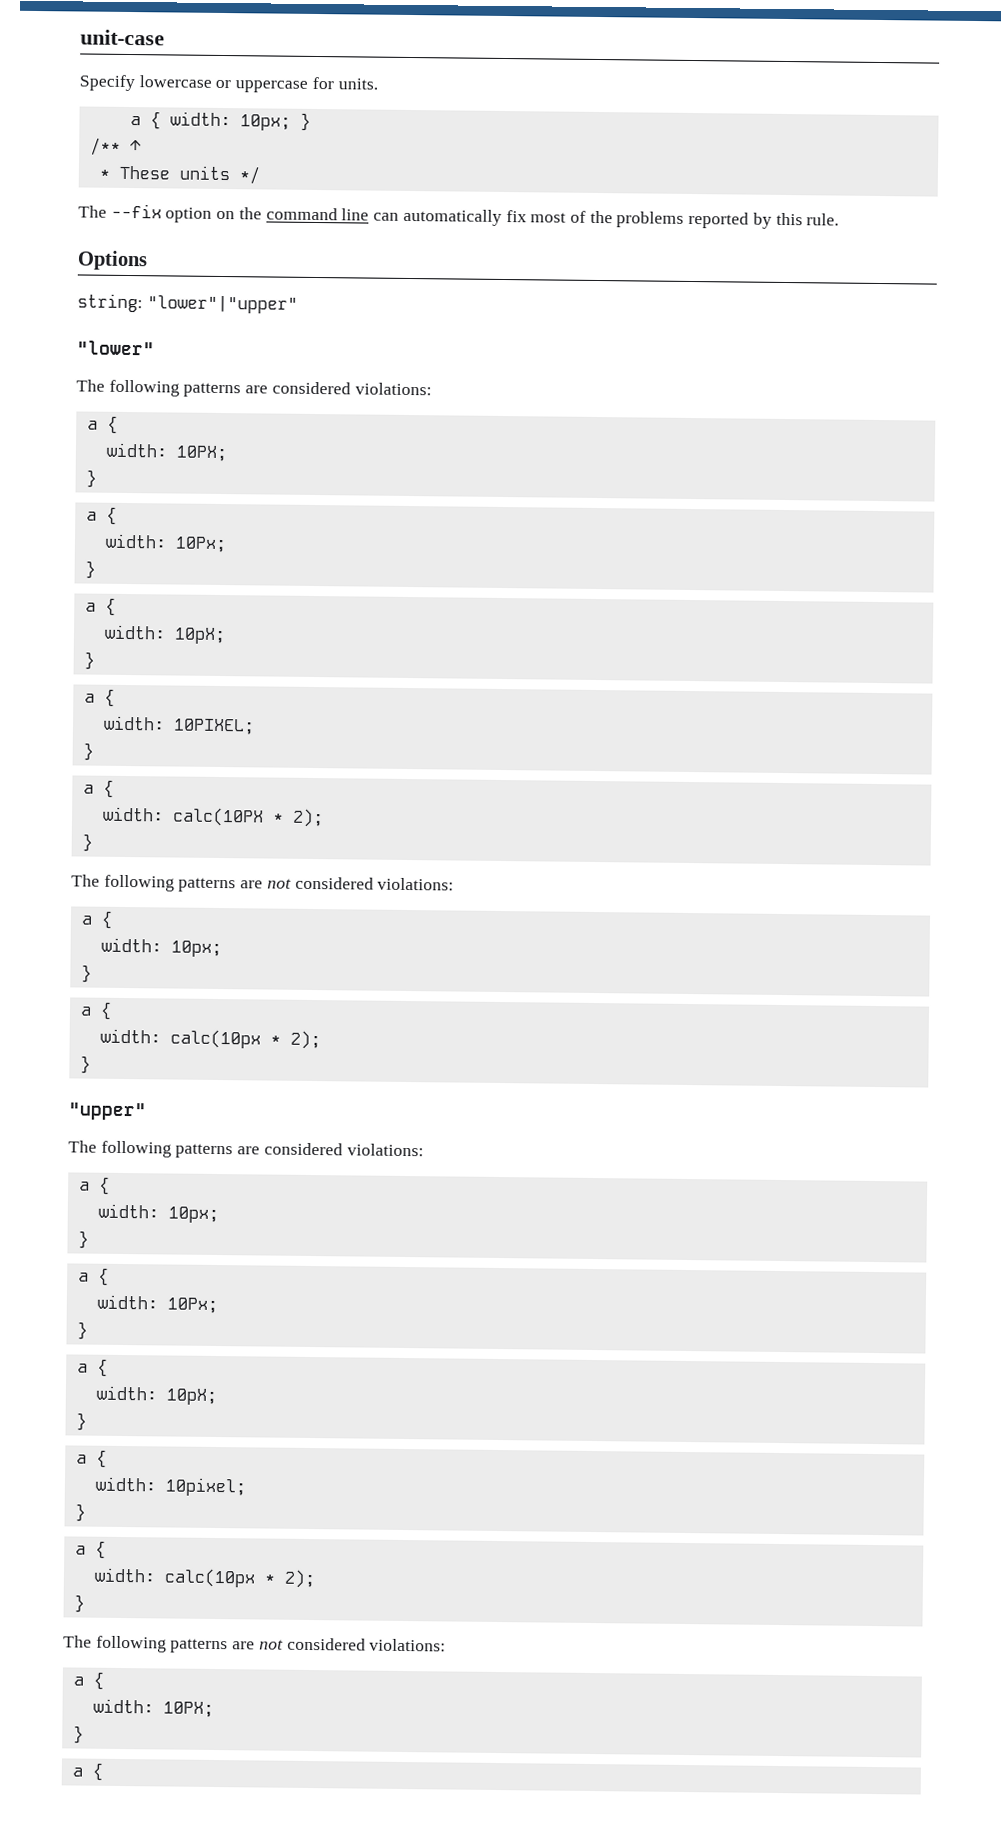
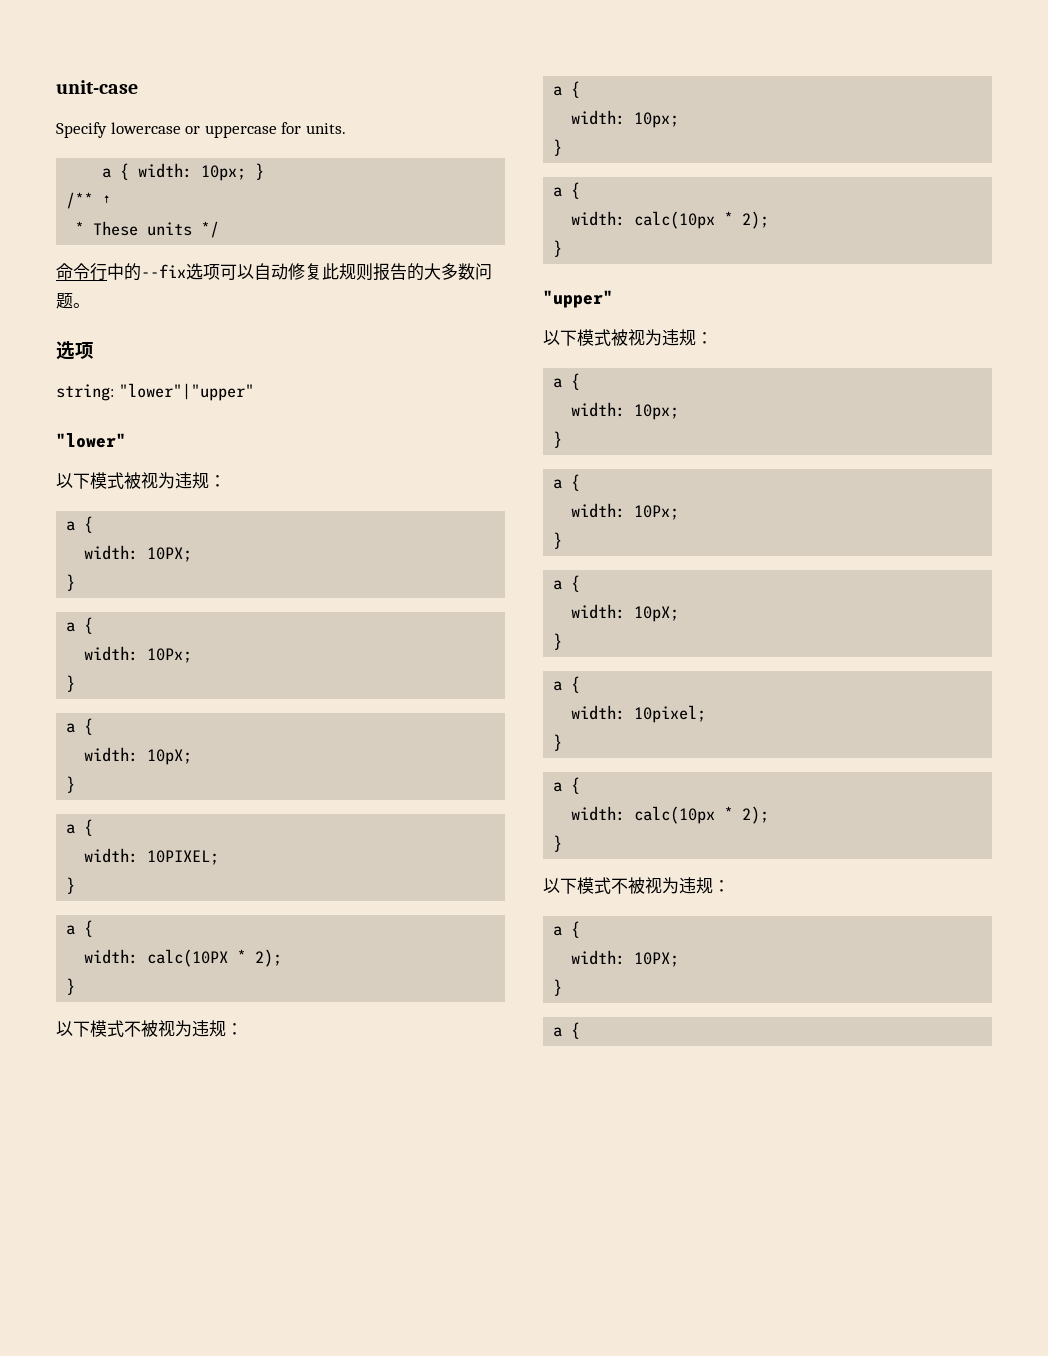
[78,203,840,229] [77,250,148,271] [77,293,298,314] [76,340,155,356] [76,379,432,398] The --fix option on the command line can automatically fix most of the problems reported by this rule. // Options // string: "lower"|"upper" // "lower" // The following patterns are considered violations: -> [56,263,492,281] [56,293,90,309] [56,341,94,360] [56,383,254,401] [56,433,126,448] [56,472,226,489] 命令行中的--fix选项可以自动修复此规则报告的大多数问题。 // 选项 // string: "lower"|"upper" // "lower" // 以下模式被视为违规：
[71,874,455,893] The following patterns are not considered violations: -> [56,1020,243,1037] 以下模式不被视为违规：
[68,1140,424,1159] The following patterns are considered violations: -> [543,329,713,346] 以下模式被视为违规：
[63,1635,447,1654] The following patterns are not considered violations: -> [543,877,730,894] 以下模式不被视为违规：

